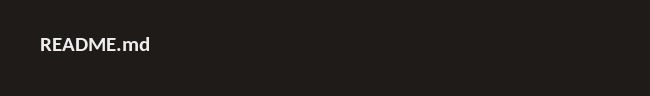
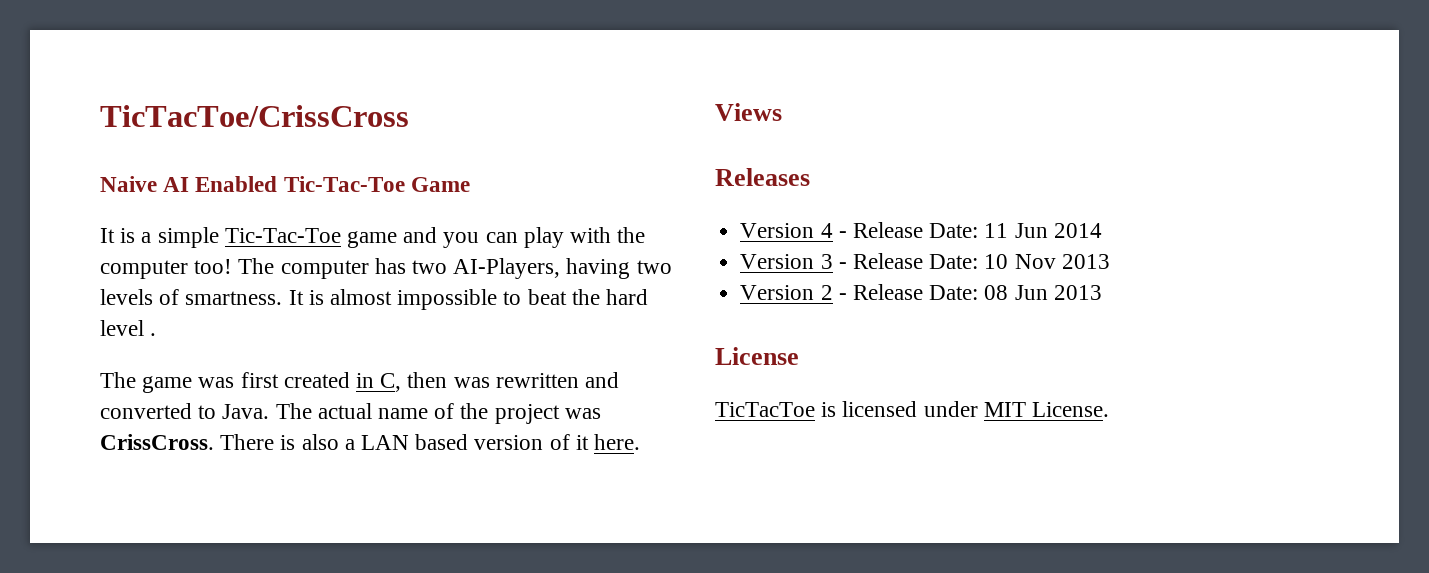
[40,37,150,51] README.md -> [100,105,409,127] [100,176,470,192] [100,227,646,248] [100,258,672,279] [100,289,649,310] [100,320,157,336] [100,372,620,393] [100,403,601,424] [100,434,641,450] [715,103,782,121] [715,168,810,186] [740,222,1102,238] [740,253,1110,269] [740,284,1102,300] [715,347,799,365] [715,401,1110,417] TicTacToe/CrissCross // Naive AI Enabled Tic-Tac-Toe Game // It is a simple Tic-Tac-Toe game and you can play with the computer too! The computer has two AI-Players, having two levels of smartness. It is almost impossible to beat the hard level . // The game was first created in C, then was rewritten and converted to Java. The actual name of the project was CrissCross. There is also a LAN based version of it here. // Views // Releases // Version 4 - Release Date: 11 Jun 2014 // Version 3 - Release Date: 10 Nov 2013 // Version 2 - Release Date: 08 Jun 2013 // License // TicTacToe is licensed under MIT License.

